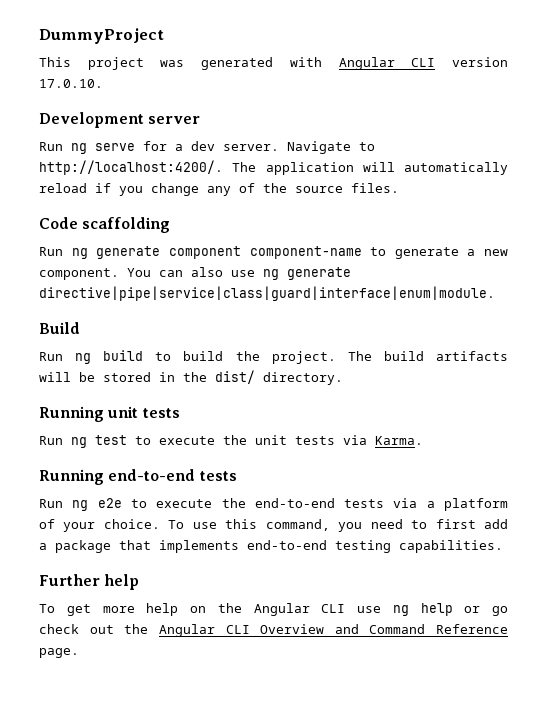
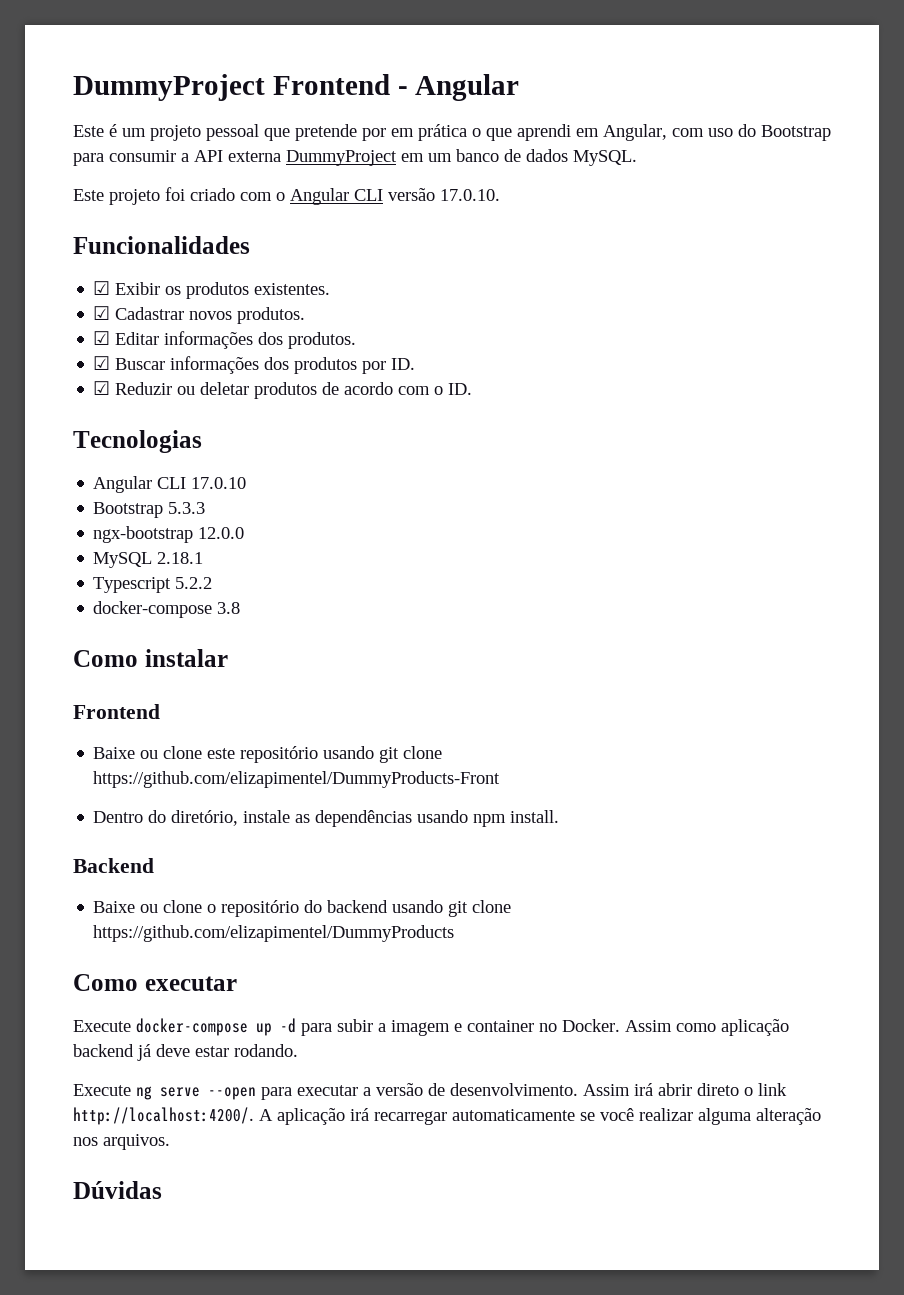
[39,28,164,44] [39,57,509,70] DummyProject // This project was generated with Angular CLI version -> [73,74,520,101] [73,124,831,141] [73,149,637,166] [73,187,435,205] DummyProject Frontend - Angular // Este é um projeto pessoal que pretende por em prática o que aprendi em Angular, com uso do Bootstrap para consumir a API externa DummyProject em um banco de dados MySQL. // Este projeto foi criado com o Angular CLI versão
[39,112,201,128] [39,141,375,154] [39,160,508,175] [39,183,399,196] [39,217,171,233] [39,246,508,259] [39,267,351,280] [39,286,495,301] [39,322,80,334] [39,350,508,364] [39,370,343,385] [39,406,180,422] [39,435,423,448] [39,469,237,485] [39,498,509,511] [39,519,508,532] [39,540,503,553] [39,574,140,590] [39,603,508,616] [39,624,508,637] [39,648,79,658] Development server // Run ng serve for a dev server. Navigate to http://localhost:4200/. The application will automatically reload if you change any of the source files. // Code scaffolding // Run ng generate component component-name to generate a new component. You can also use ng generate directive|pipe|service|class|guard|interface|enum|module. // Build // Run ng build to build the project. The build artifacts will be stored in the dist/ directory. // Running unit tests // Run ng test to execute the unit tests via Karma. // Running end-to-end tests // Run ng e2e to execute the end-to-end tests via a platform of your choice. To use this command, you need to first add a package that implements end-to-end testing capabilities. // Further help // To get more help on the Angular CLI use ng help or go check out the Angular CLI Overview and Command Reference page. -> [73,236,250,254] [93,281,331,299] [93,306,306,324] [93,331,357,349] [93,356,416,374] [93,381,473,399] [73,430,202,453] [93,476,247,493] [93,502,206,518] [93,526,245,543] [93,552,204,568] [93,577,213,593] [93,601,241,618] [73,649,228,667] [73,704,160,719] [93,746,443,763] [93,771,501,788] [93,810,560,827] [73,858,154,873] [93,900,512,917] [93,925,455,942] [73,974,237,991] [73,1018,789,1036] [73,1044,298,1061] [73,1083,787,1100] [73,1107,821,1125] [73,1134,170,1150] [73,1181,162,1199] Funcionalidades // ☑ Exibir os produtos existentes. // ☑ Cadastrar novos produtos. // ☑ Editar informações dos produtos. // ☑ Buscar informações dos produtos por ID. // ☑ Reduzir ou deletar produtos de acordo com o ID. // Tecnologias // Angular CLI 17.0.10 // Bootstrap 5.3.3 // ngx-bootstrap 12.0.0 // MySQL 2.18.1 // Typescript 5.2.2 // docker-compose 3.8 // Como instalar // Frontend // Baixe ou clone este repositório usando git clone https://github.com/elizapimentel/DummyProducts-Front // Dentro do diretório, instale as dependências usando npm install. // Backend // Baixe ou clone o repositório do backend usando git clone https://github.com/elizapimentel/DummyProducts // Como executar // Execute docker-compose up -d para subir a imagem e container no Docker. Assim como aplicação backend já deve estar rodando. // Execute ng serve --open para executar a versão de desenvolvimento. Assim irá abrir direto o link http://localhost:4200/. A aplicação irá recarregar automaticamente se você realizar alguma alteração nos arquivos. // Dúvidas

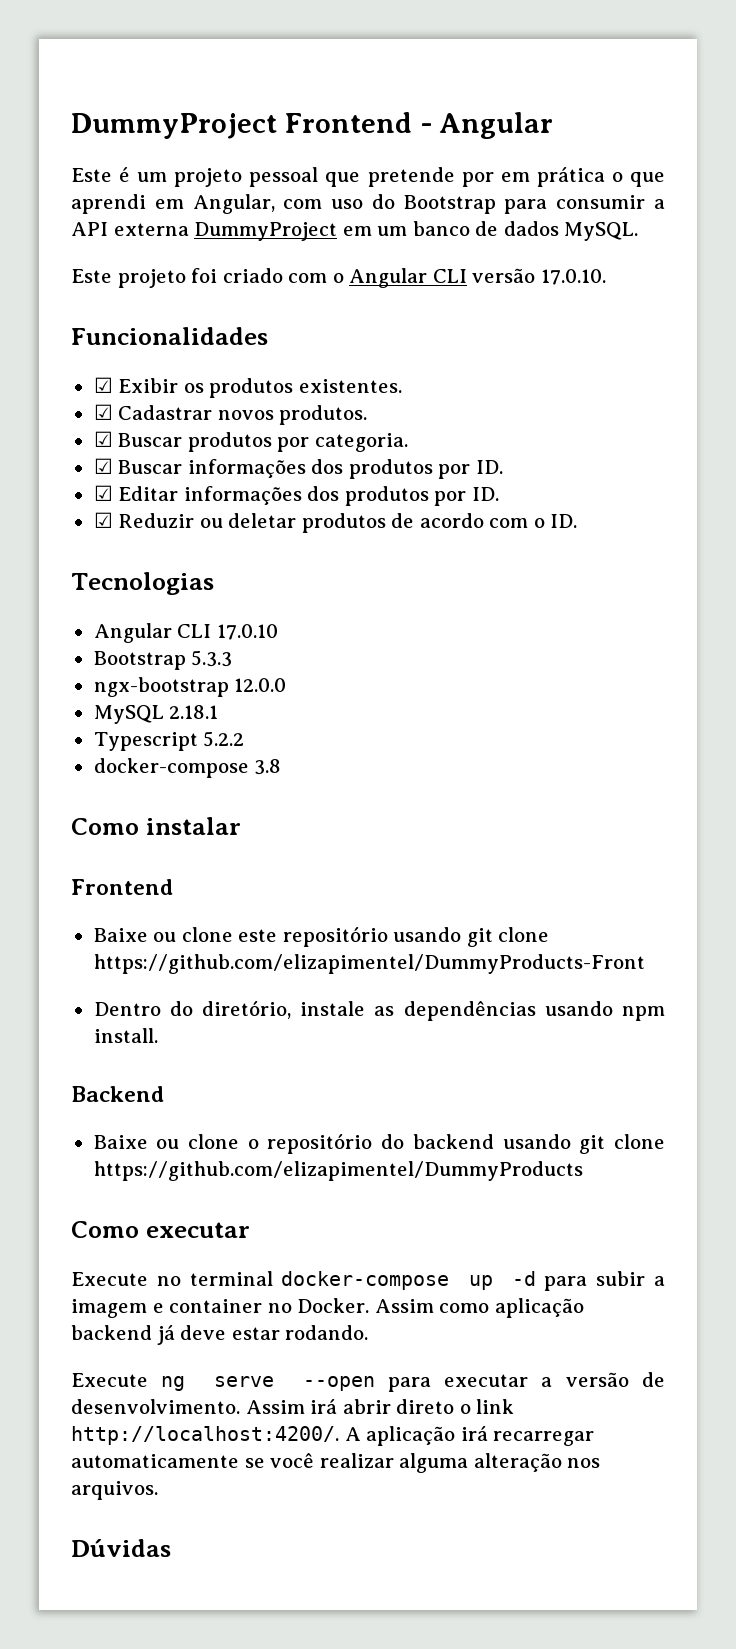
[115,331,357,349] Editar informações dos produtos. -> [118,432,408,452] Buscar produtos por categoria.
(416, 364) none -> [93,485,499,506] // ☑ Editar informações dos produtos por ID.
(131, 1026) none -> [156,1271,273,1286] no terminal

